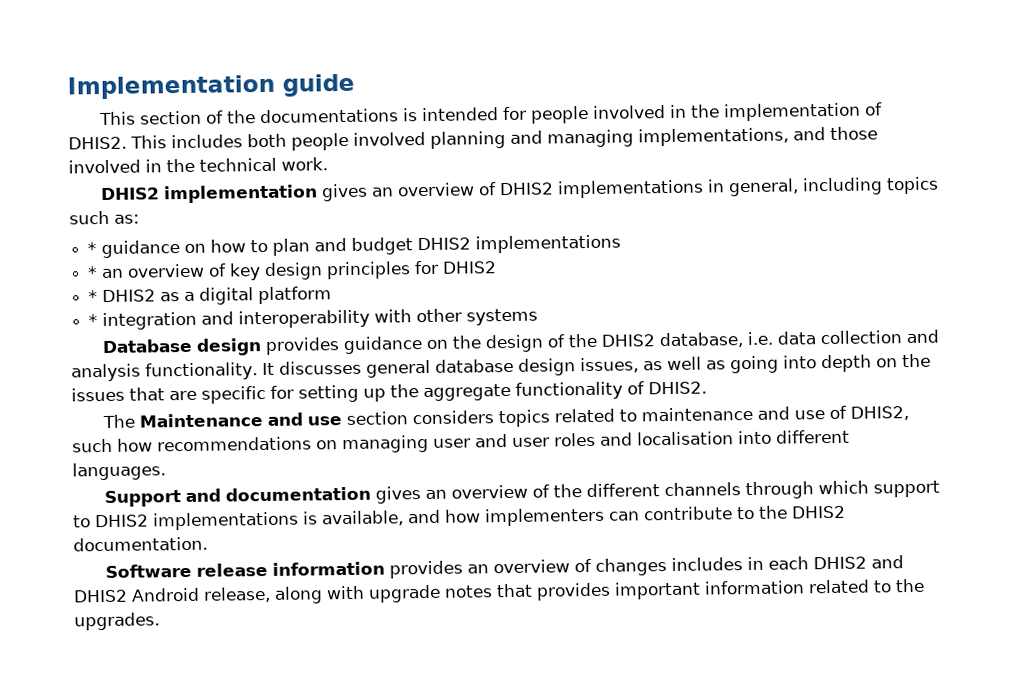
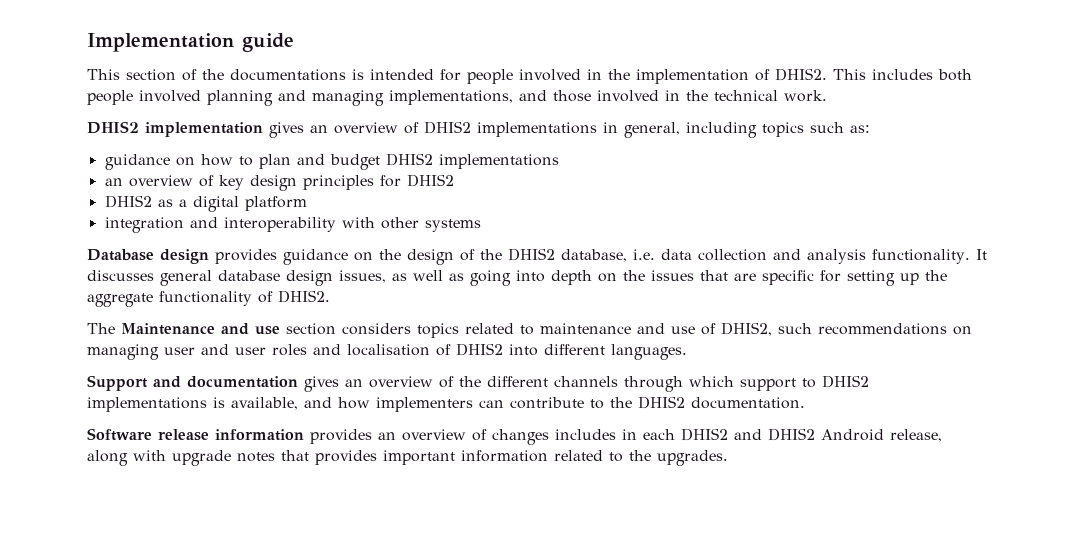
[87,242,98,255] * -> (870, 129) none
[87,266,99,279] * -> (559, 161) none
[88,290,99,303] * -> (454, 180) none
[88,314,99,327] * -> (307, 203) none
[117,438,153,452] how -> (812, 328) none
(734, 438) none -> [436,343,503,356] of DHIS2

